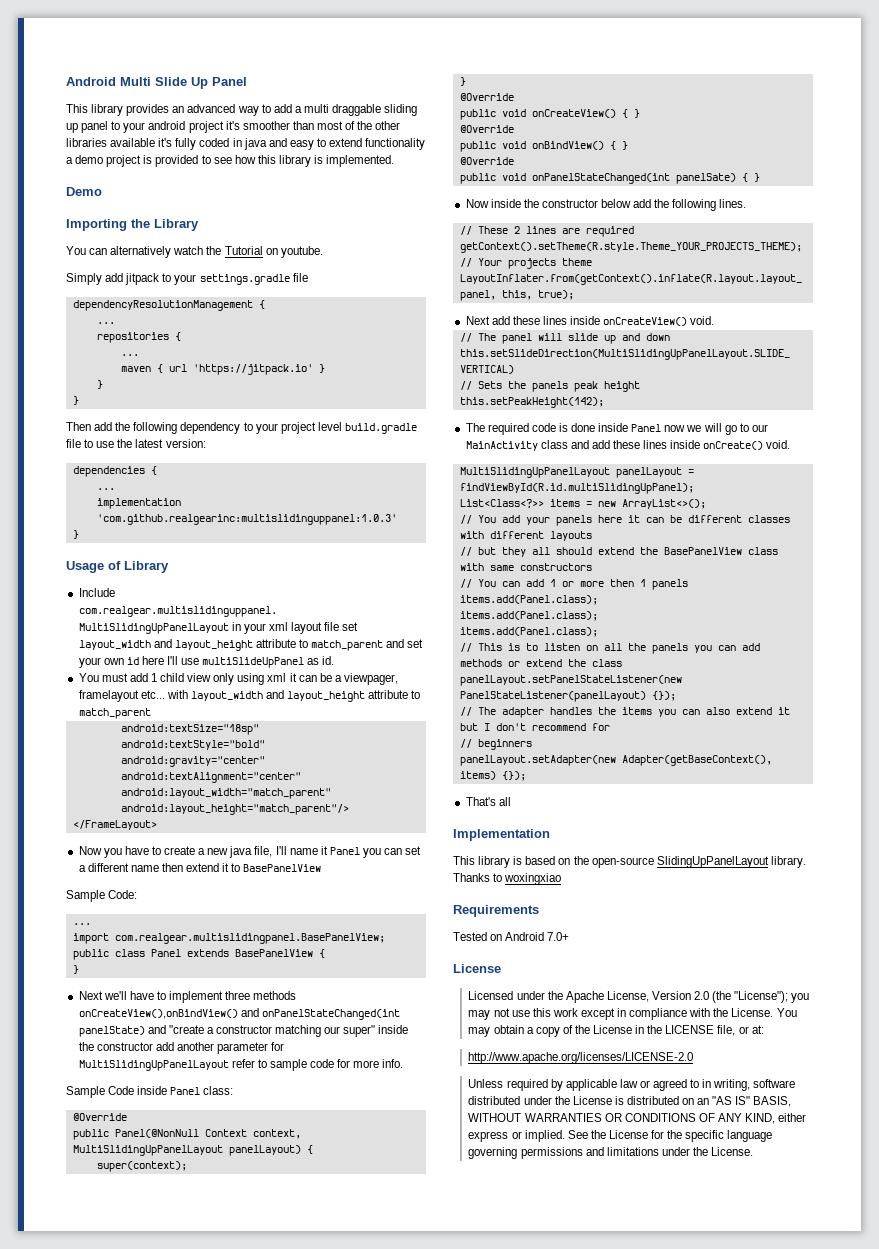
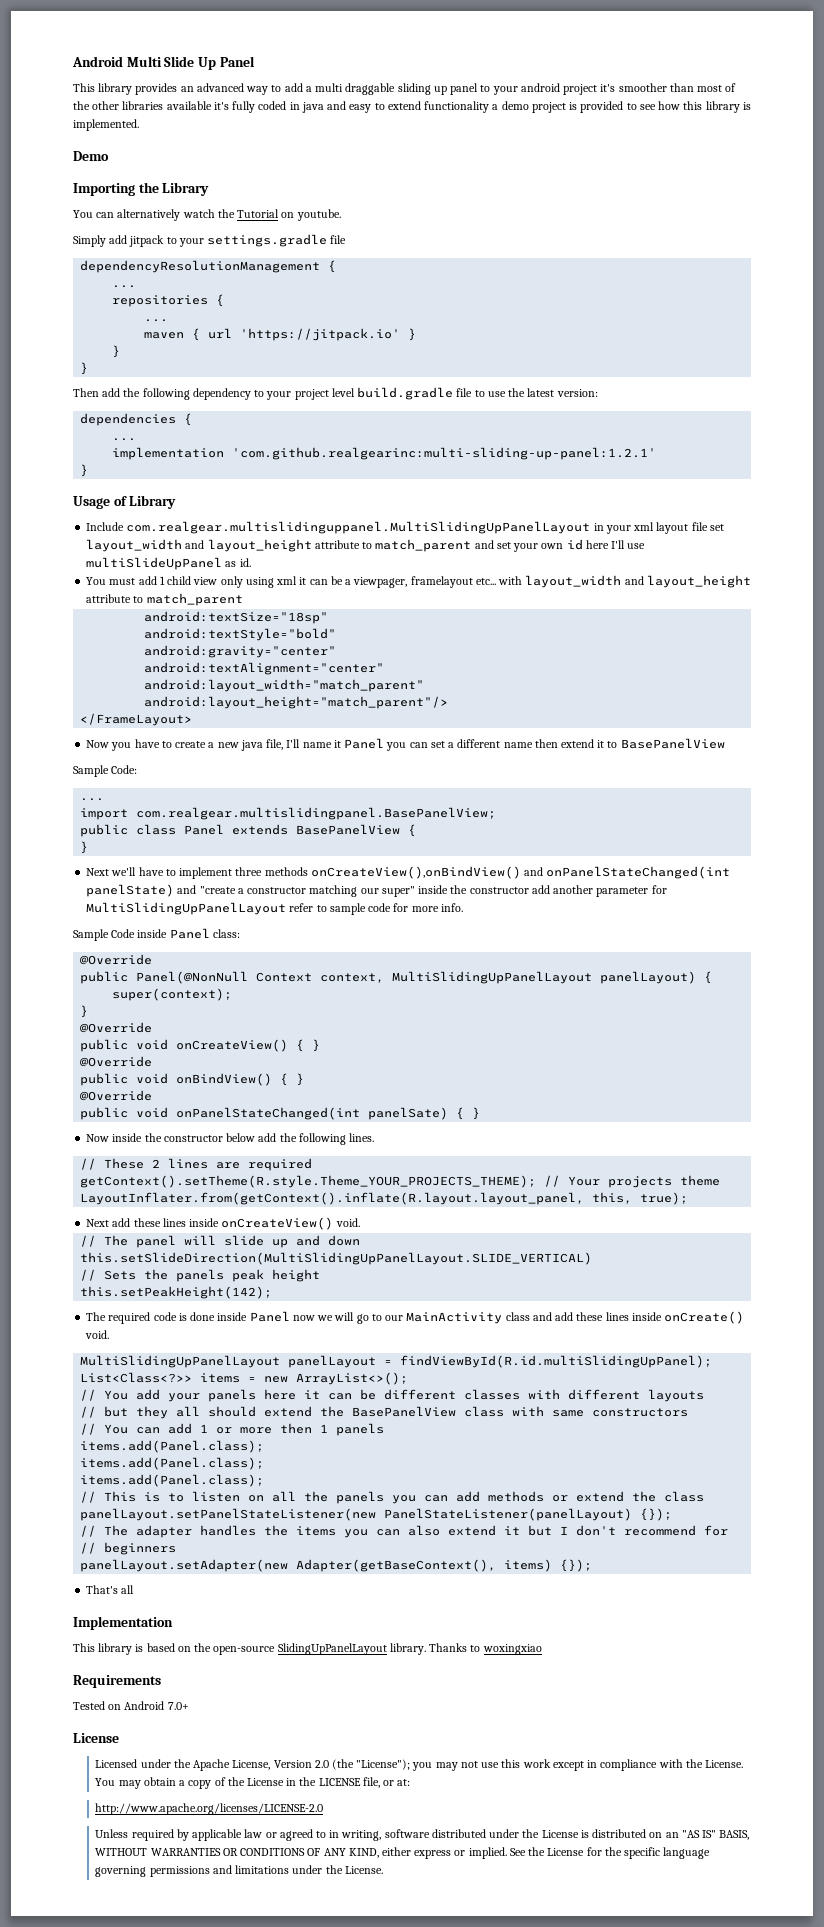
[96,514,397,525] 'com.github.realgearinc:multislidinguppanel:1.0.3' -> [232,447,657,460] 'com.github.realgearinc:multi-sliding-up-panel:1.2.1'

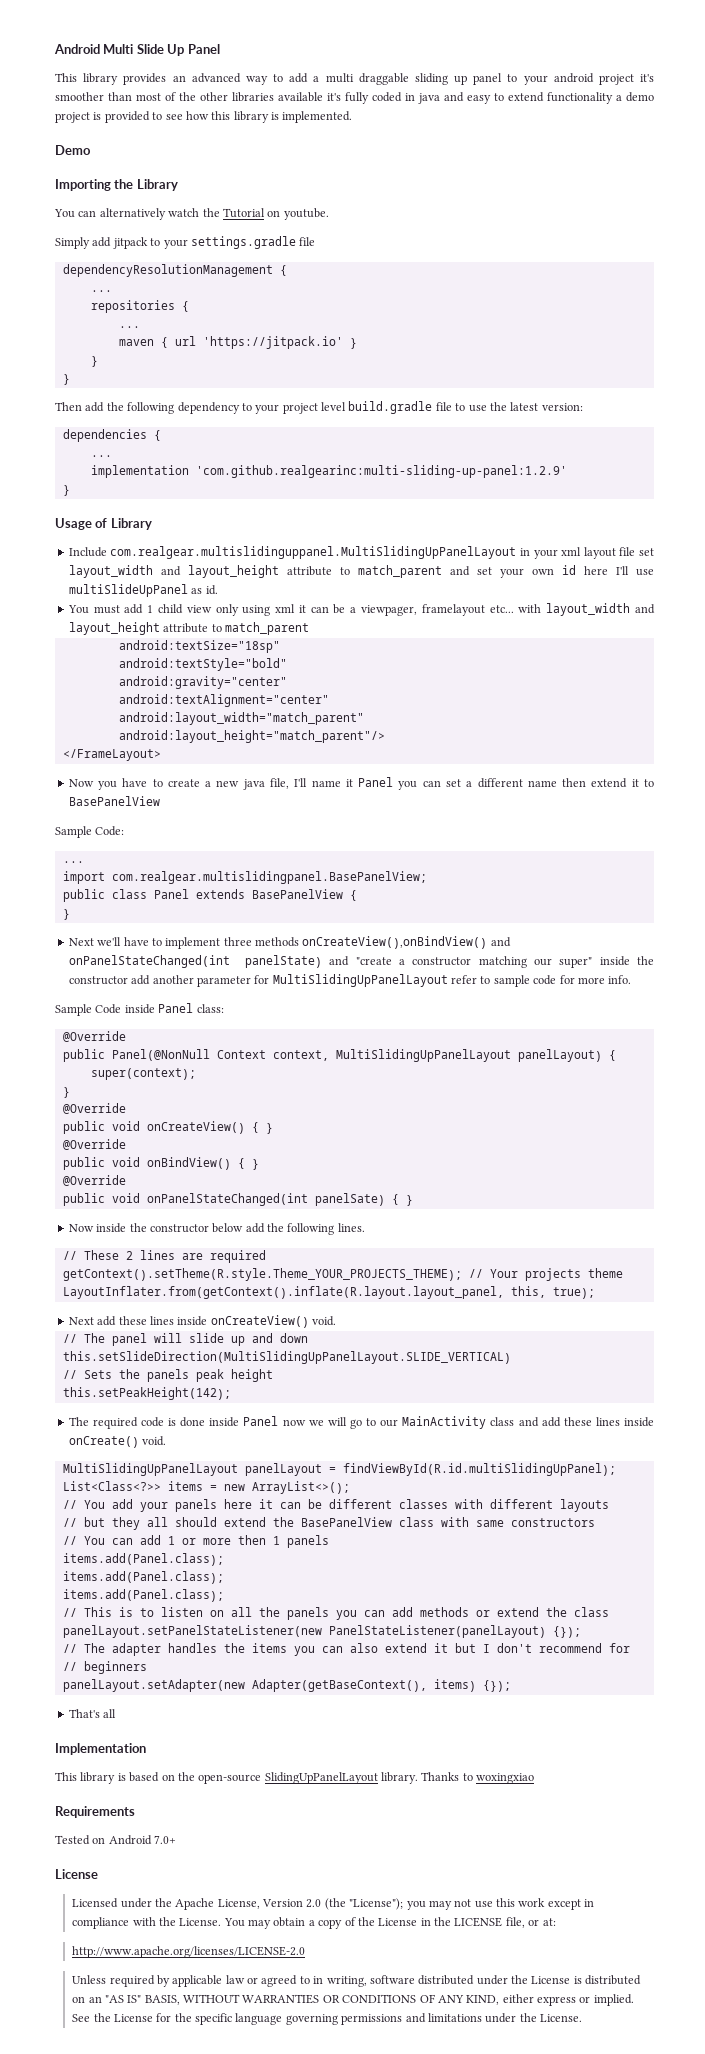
[232,447,657,460] 'com.github.realgearinc:multi-sliding-up-panel:1.2.1' -> [195,465,567,478] 'com.github.realgearinc:multi-sliding-up-panel:1.2.9'

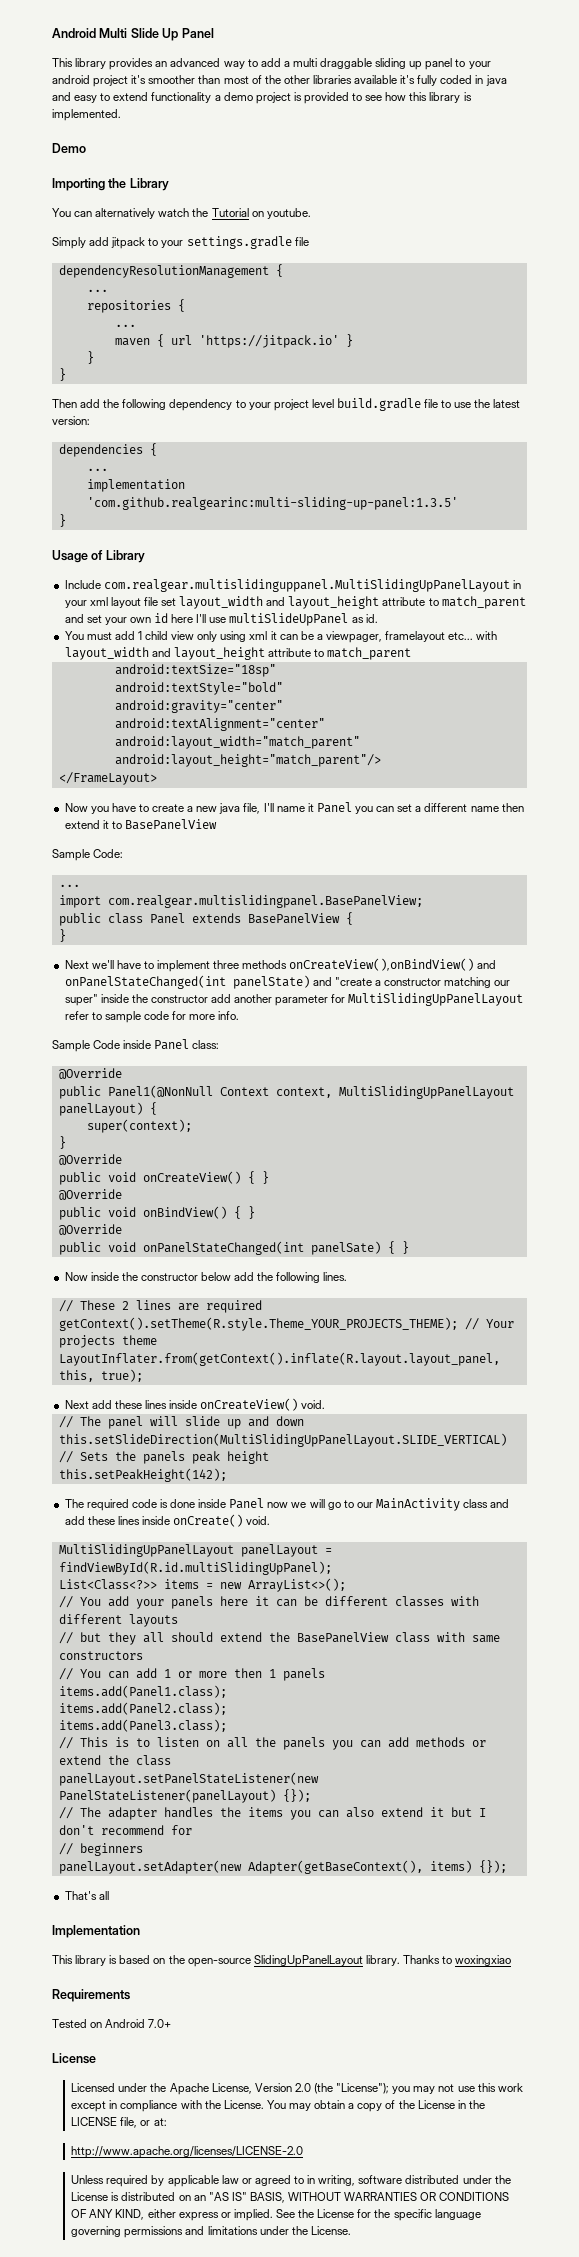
[195,465,567,478] 'com.github.realgearinc:multi-sliding-up-panel:1.2.9' -> [86,497,458,510] 'com.github.realgearinc:multi-sliding-up-panel:1.3.5'
[111,1049,210,1061] Panel(@NonNull -> [107,1085,213,1098] Panel1(@NonNull
[62,1553,224,1566] [62,1571,224,1584] [62,1589,224,1602] items.add(Panel.class); // items.add(Panel.class); // items.add(Panel.class); -> [58,1685,227,1698] [58,1702,227,1715] [58,1719,227,1732] items.add(Panel1.class); // items.add(Panel2.class); // items.add(Panel3.class);

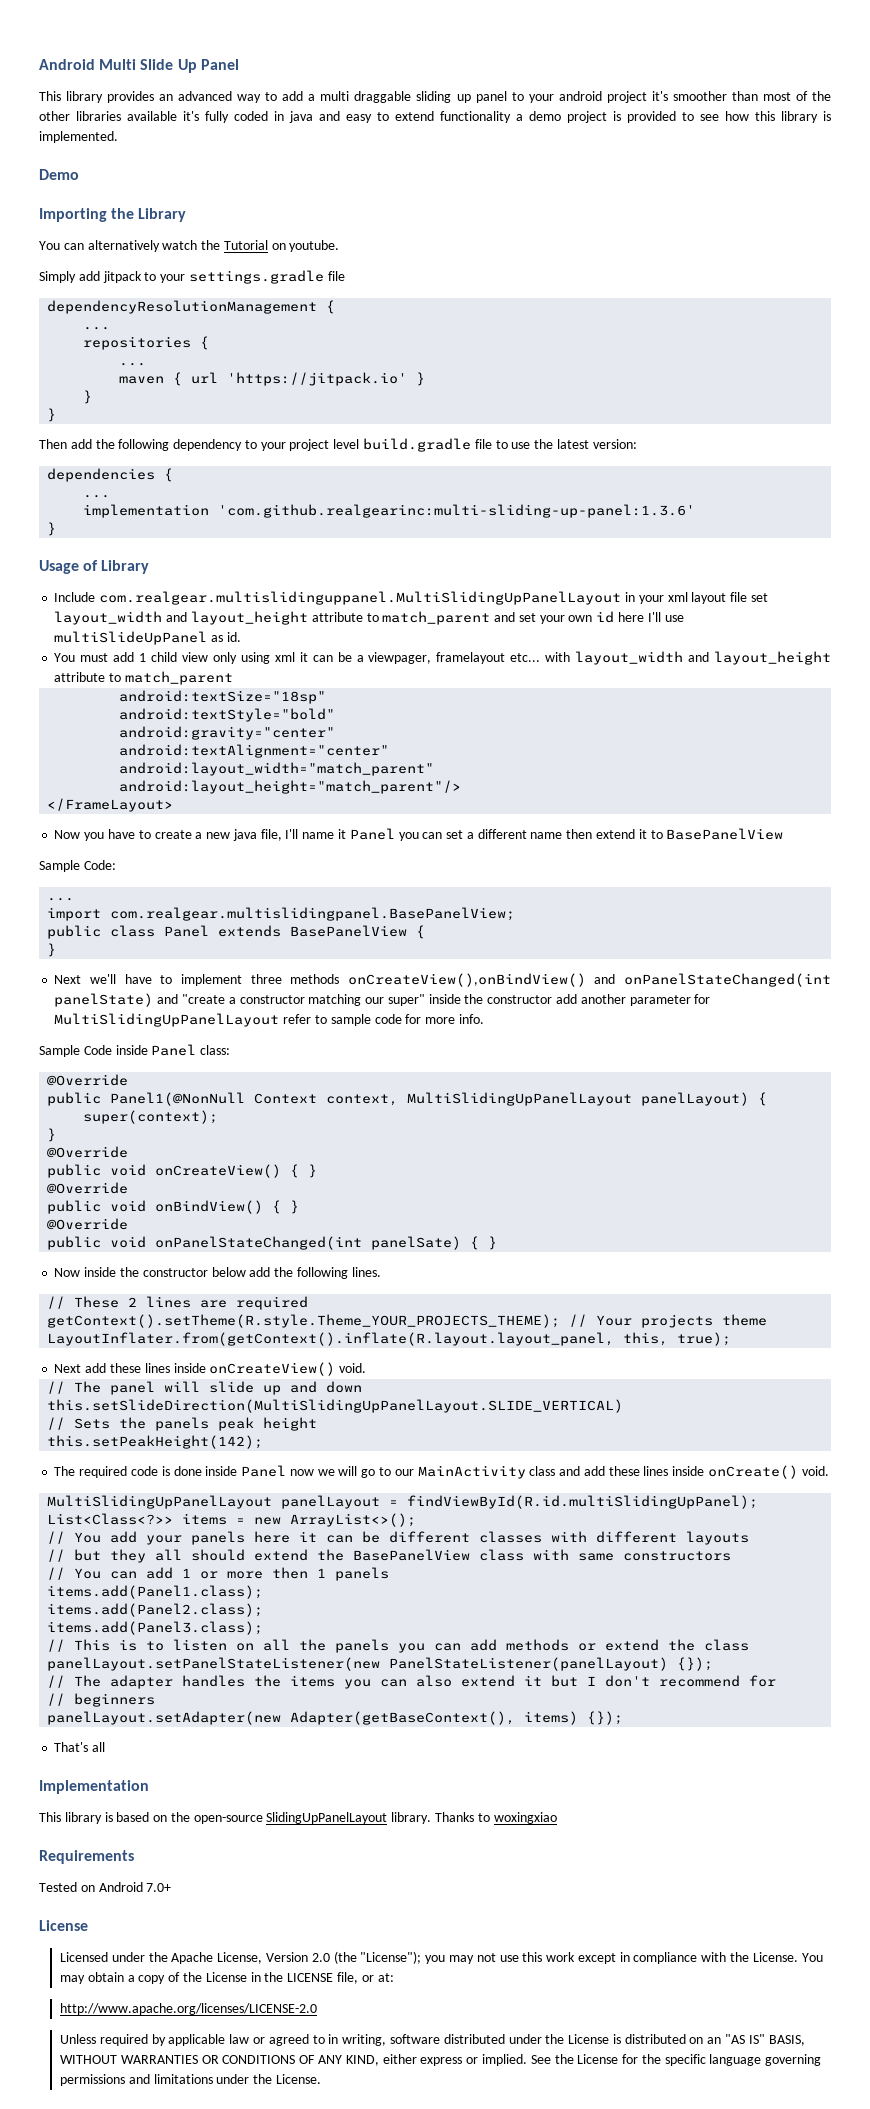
[86,497,458,510] 'com.github.realgearinc:multi-sliding-up-panel:1.3.5' -> [218,504,696,518] 'com.github.realgearinc:multi-sliding-up-panel:1.3.6'

